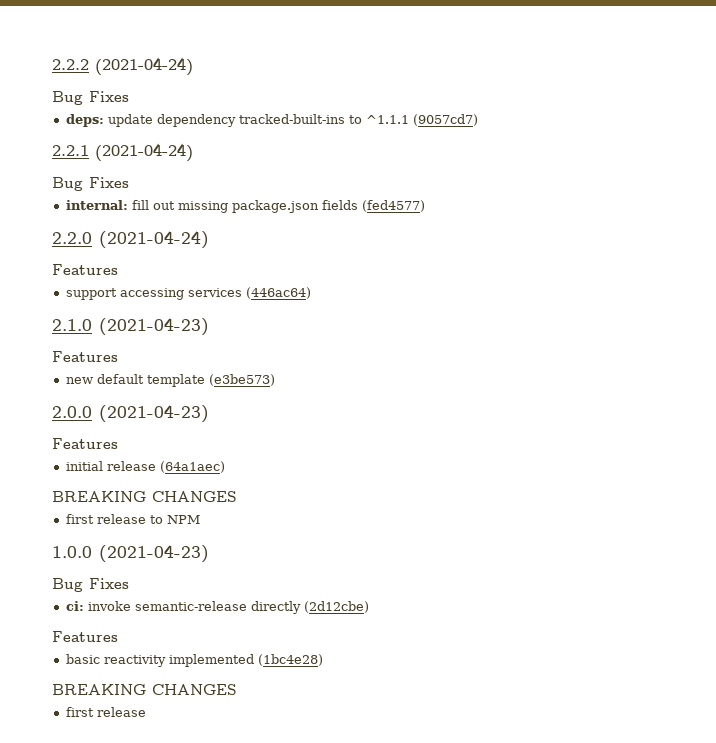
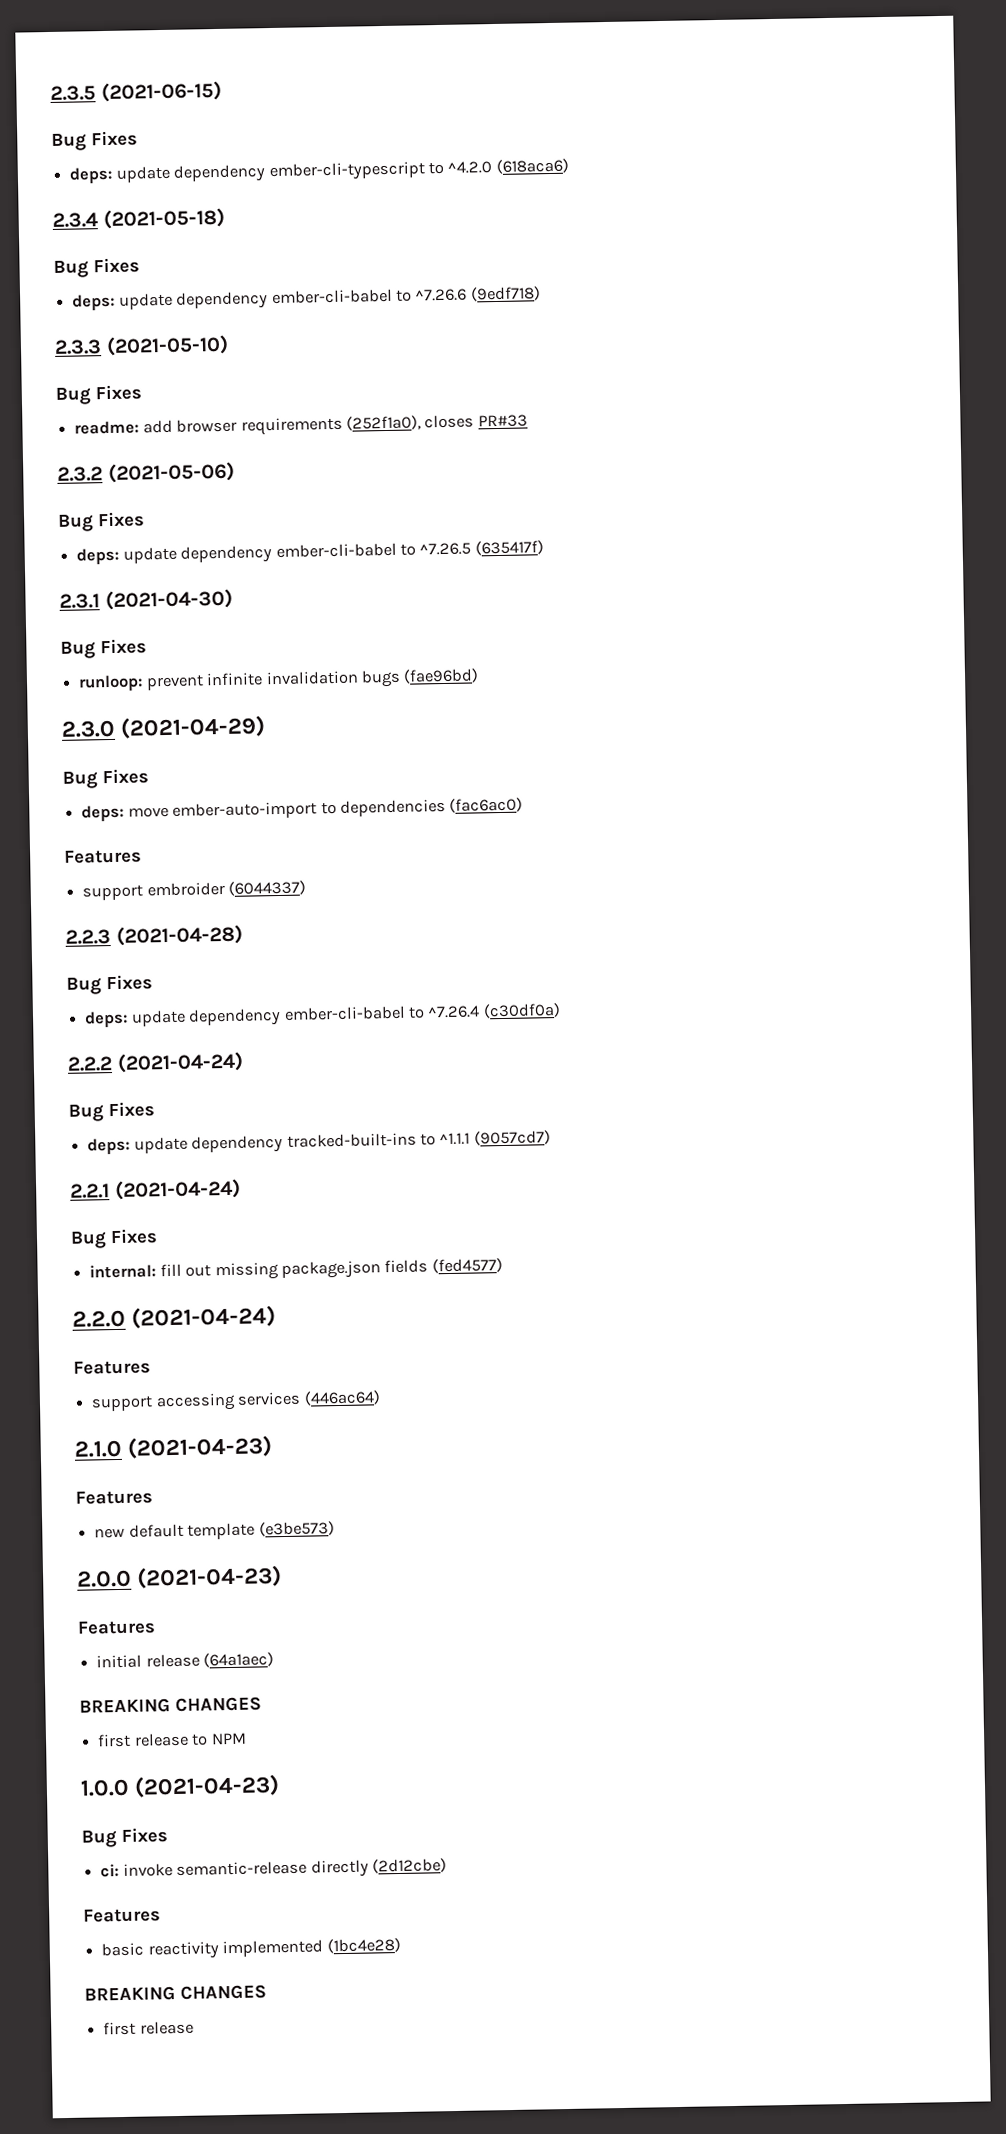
(52, 64) none -> [50,80,222,103] [51,130,138,151] [69,158,569,184] [52,207,225,230] [53,257,140,278] [72,286,541,311] [54,334,229,357] [55,384,142,405] [74,414,528,436] [57,461,235,484] [58,511,145,532] [76,540,544,565] [59,588,233,611] [60,638,147,659] [78,668,480,692] [61,715,267,739] [62,768,149,789] [81,797,524,822] [64,849,142,864] [82,880,307,901] [65,924,243,946] [66,974,153,995] [84,1002,561,1028] 2.3.5 (2021-06-15) // Bug Fixes // deps: update dependency ember-cli-typescript to ^4.2.0 (618aca6) // 2.3.4 (2021-05-18) // Bug Fixes // deps: update dependency ember-cli-babel to ^7.26.6 (9edf718) // 2.3.3 (2021-05-10) // Bug Fixes // readme: add browser requirements (252f1a0), closes PR#33 // 2.3.2 (2021-05-06) // Bug Fixes // deps: update dependency ember-cli-babel to ^7.26.5 (635417f) // 2.3.1 (2021-04-30) // Bug Fixes // runloop: prevent infinite invalidation bugs (fae96bd) // 2.3.0 (2021-04-29) // Bug Fixes // deps: move ember-auto-import to dependencies (fac6ac0) // Features // support embroider (6044337) // 2.2.3 (2021-04-28) // Bug Fixes // deps: update dependency ember-cli-babel to ^7.26.4 (c30df0a) //

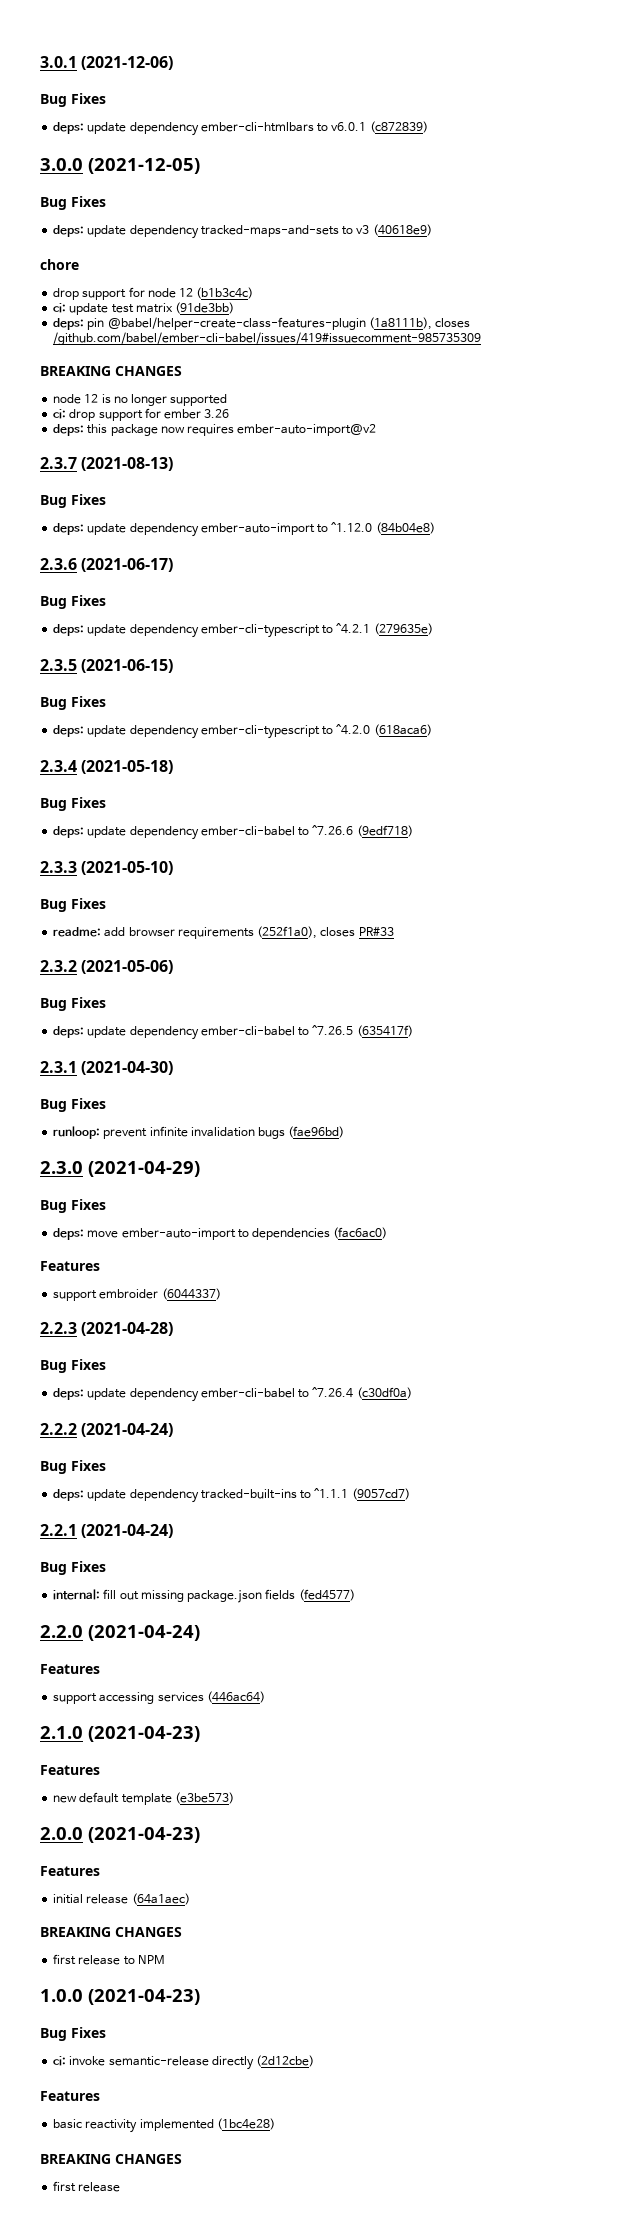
(50, 93) none -> [40,56,174,70] [40,93,106,107] [53,121,428,136] [40,158,200,174] [40,196,106,210] [53,224,432,239] [40,259,79,270] [53,287,254,300] [53,302,235,315] [53,317,471,330] [53,332,482,345] [40,366,182,376] [53,394,228,406] [53,408,230,421] [53,424,377,436] [40,457,174,471] [40,494,106,508] [53,522,435,537] [40,558,174,572] [40,595,106,609] [53,623,433,638] 3.0.1 (2021-12-06) // Bug Fixes // deps: update dependency ember-cli-htmlbars to v6.0.1 (c872839) // 3.0.0 (2021-12-05) // Bug Fixes // deps: update dependency tracked-maps-and-sets to v3 (40618e9) // chore // drop support for node 12 (b1b3c4c) // ci: update test matrix (91de3bb) // deps: pin @babel/helper-create-class-features-plugin (1a8111b), closes /github.com/babel/ember-cli-babel/issues/419#issuecomment-985735309 // BREAKING CHANGES // node 12 is no longer supported // ci: drop support for ember 3.26 // deps: this package now requires ember-auto-import@v2 // 2.3.7 (2021-08-13) // Bug Fixes // deps: update dependency ember-auto-import to ^1.12.0 (84b04e8) // 2.3.6 (2021-06-17) // Bug Fixes // deps: update dependency ember-cli-typescript to ^4.2.1 (279635e) //

